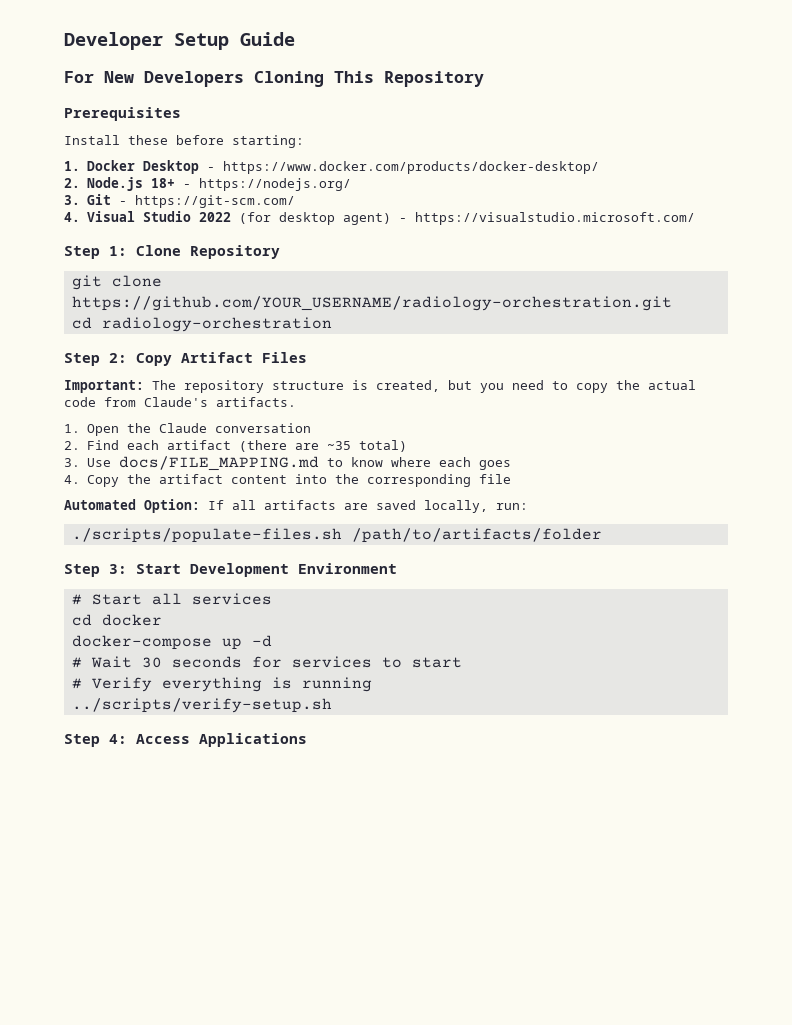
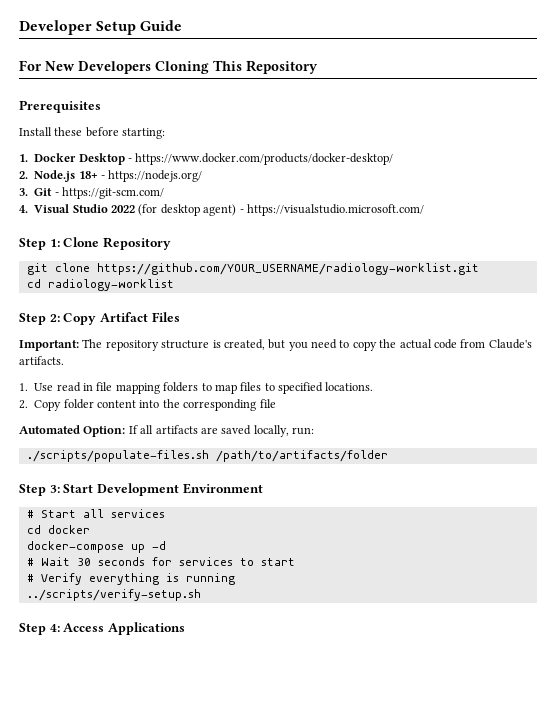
[71,296,672,311] [71,317,332,332] https://github.com/YOUR_USERNAME/radiology-orchestration.git // cd radiology-orchestration -> [96,263,479,275] [26,279,174,291] https://github.com/YOUR_USERNAME/radiology-worklist.git // cd radiology-worklist
[86,423,311,436] [64,440,407,452] [64,456,511,471] [64,474,223,487] Open the Claude conversation // 2. Find each artifact (there are ~35 total) // 3. Use docs/FILE_MAPPING.md to know where each goes // 4. Copy the artifact -> [34,382,374,394] [19,399,94,411] Use read in file mapping folders to map files to specified locations. // 2. Copy folder

